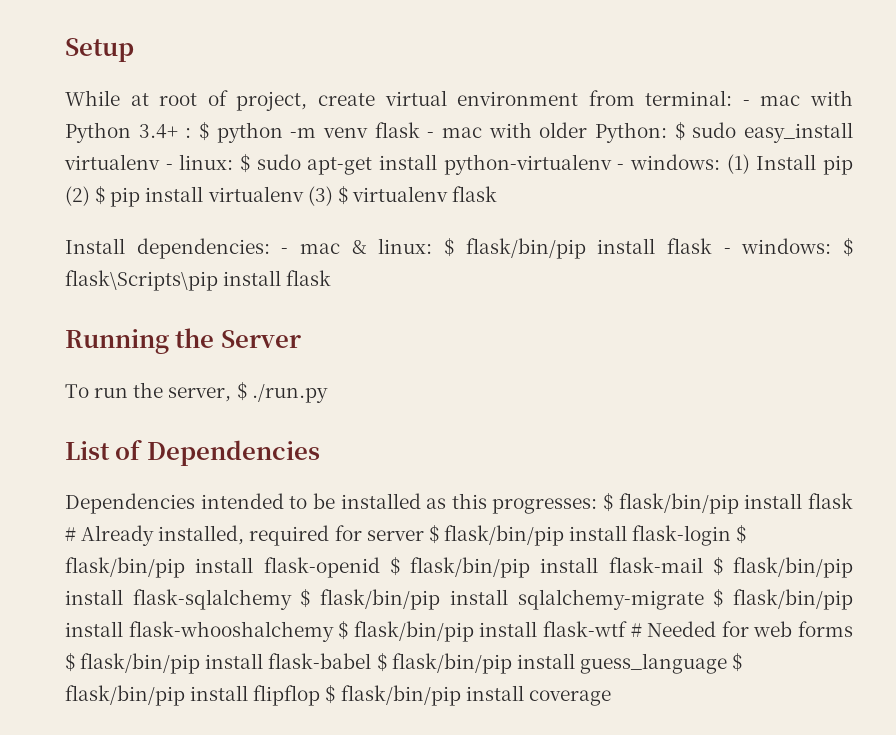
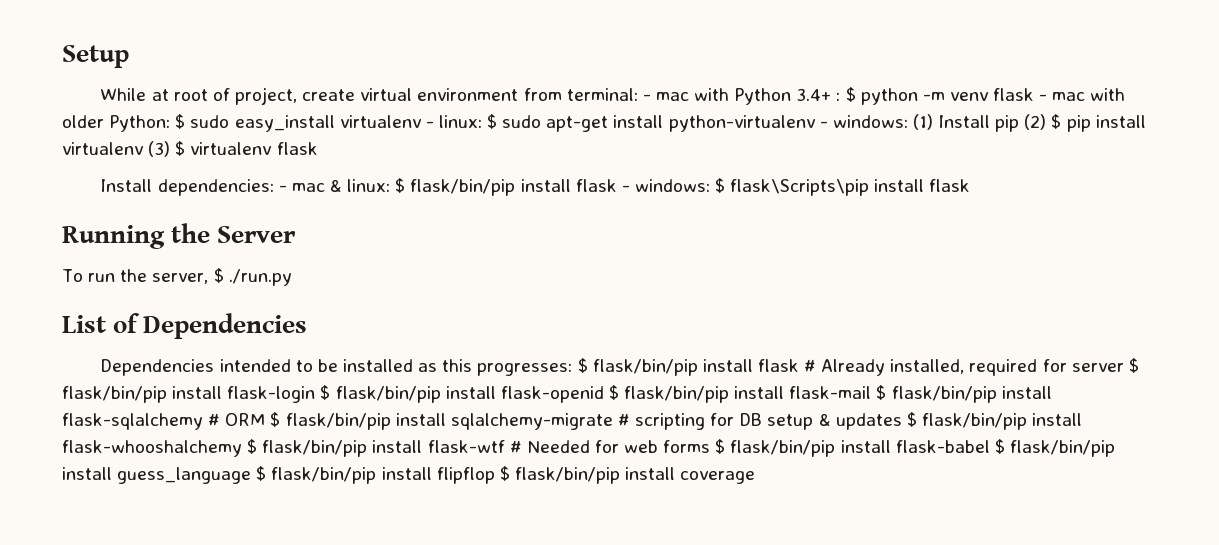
(292, 599) none -> [208,413,266,426] # ORM
(704, 599) none -> [617,413,902,430] # scripting for DB setup & updates

